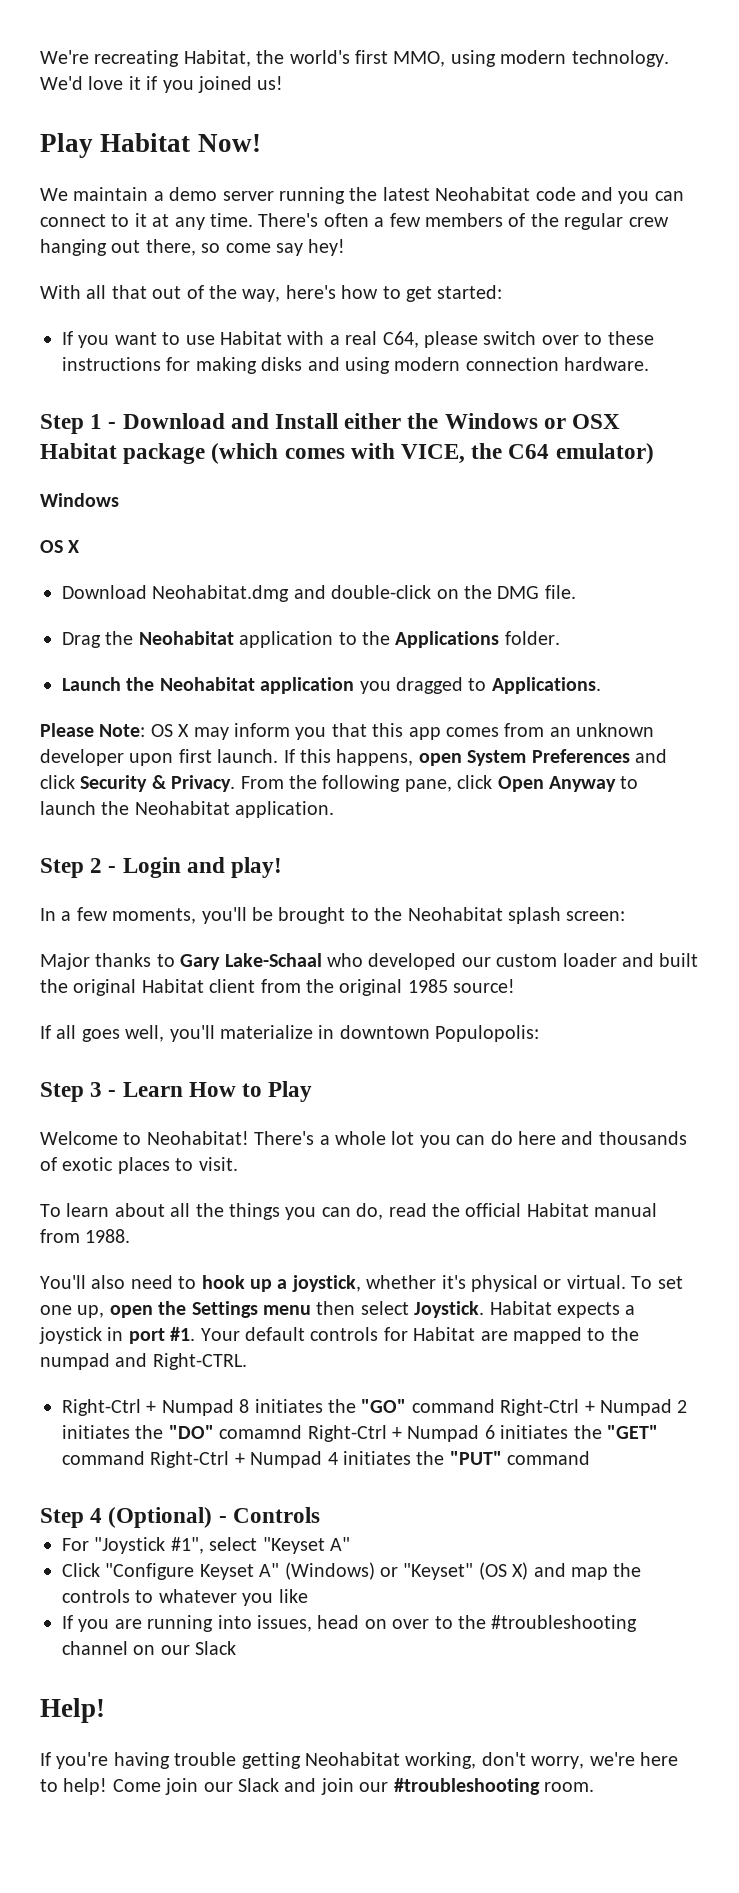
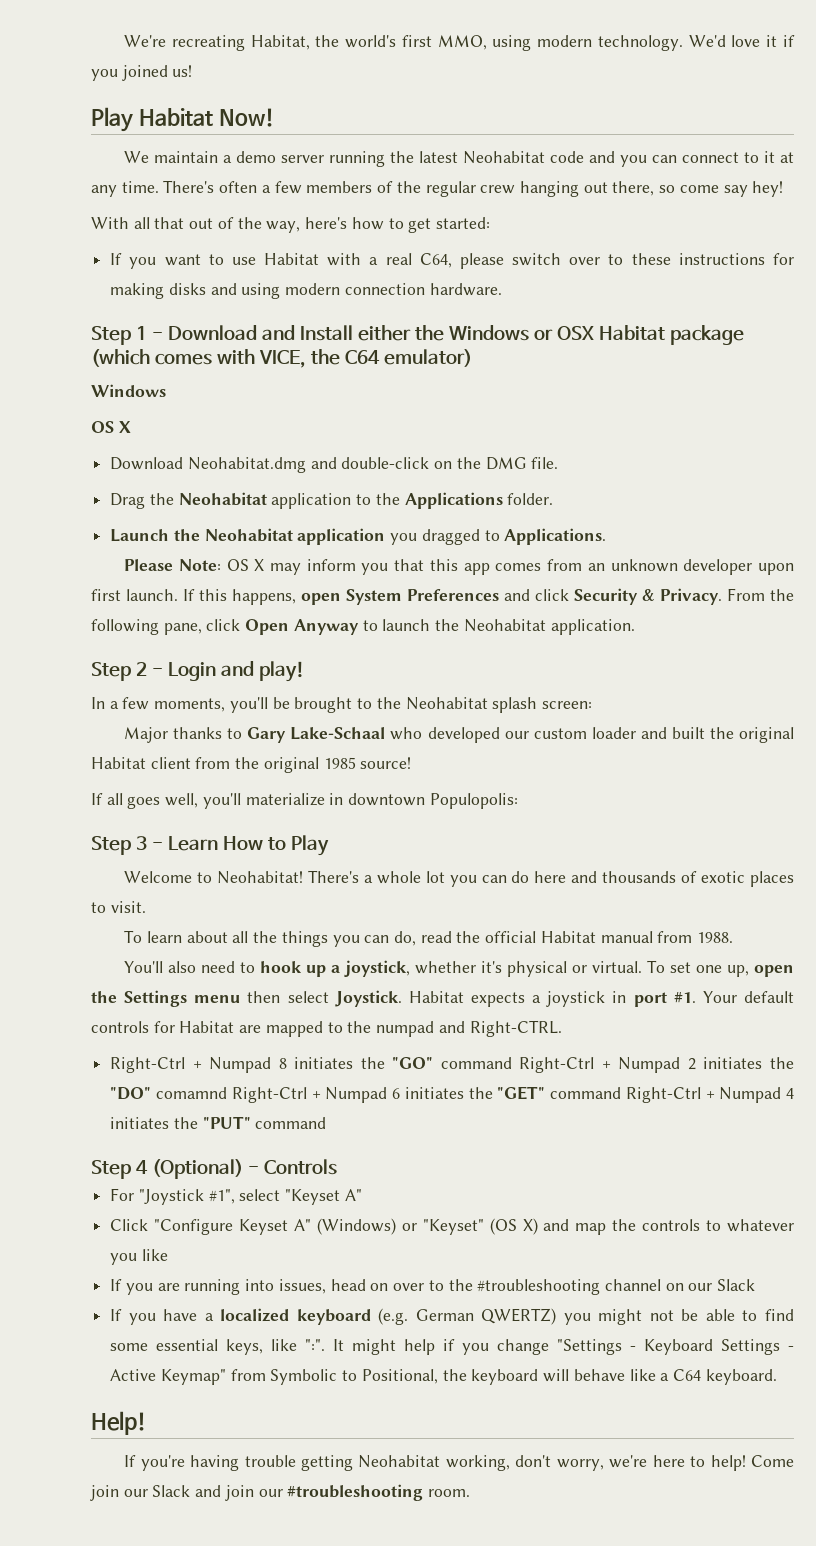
(237, 1648) none -> [110,1308,794,1325] [110,1339,795,1355] [110,1369,777,1385] // If you have a localized keyboard (e.g. German QWERTZ) you might not be able to find some essential keys, like ":". It might help if you change "Settings - Keyboard Settings - Active Keymap" from Symbolic to Positional, the keyboard will behave like a C64 keyboard.

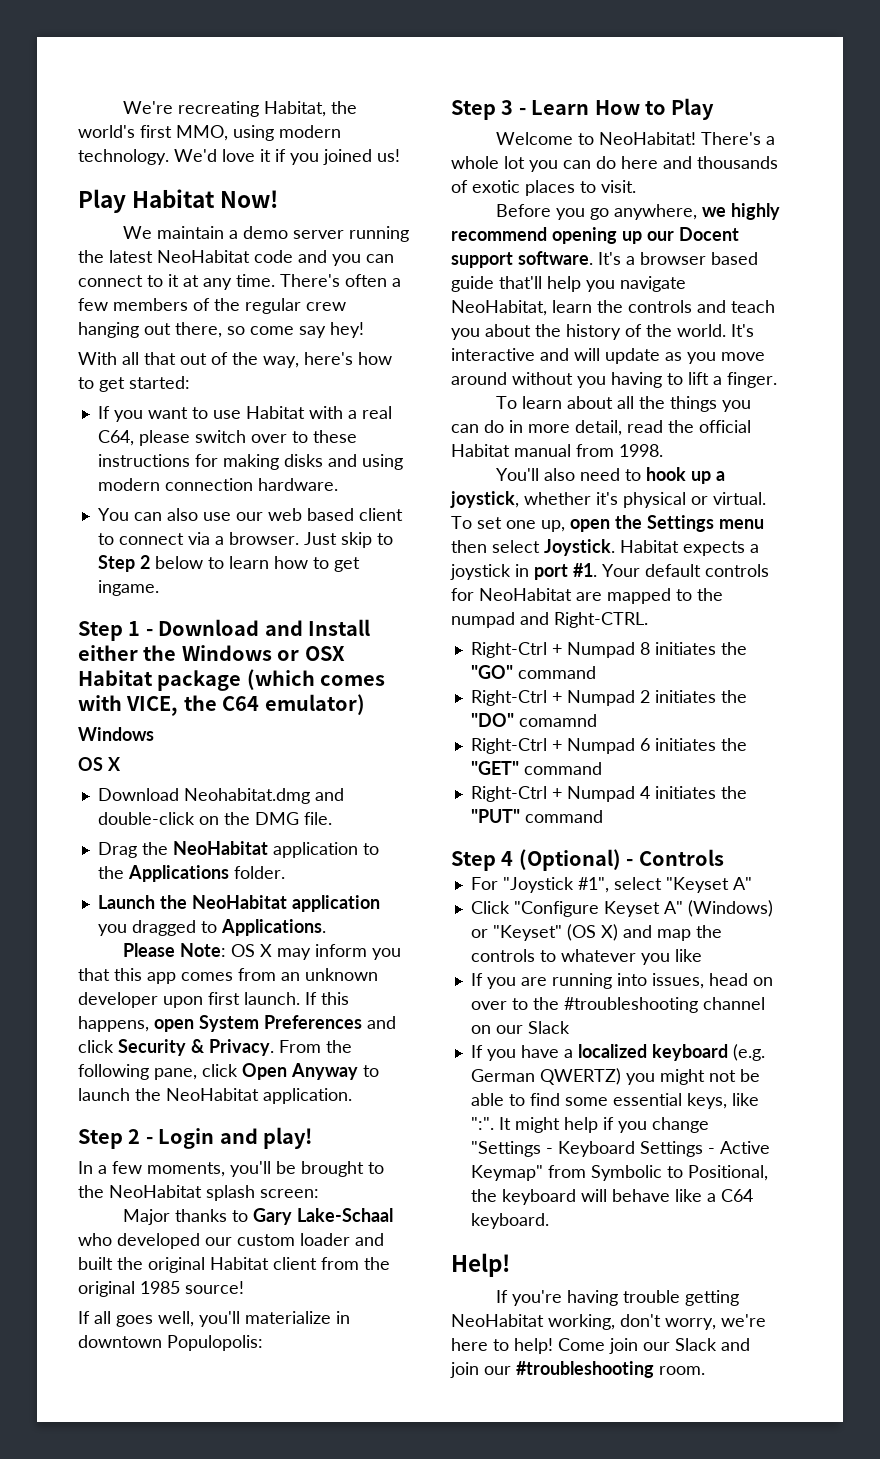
[463,151,546,164] Neohabitat -> [157,250,250,263] NeoHabitat
(502, 289) none -> [97,508,403,521] [97,532,393,548] [97,555,360,572] [97,580,159,596] // You can also use our web based client to connect via a browser. Just skip to Step 2 below to learn how to get ingame.
[178,492,267,506] Neohabitat -> [172,841,268,855] NeoHabitat
[204,528,293,542] Neohabitat -> [191,895,287,909] NeoHabitat
[463,619,546,632] Neohabitat -> [166,1088,259,1101] NeoHabitat
[405,697,488,710] Neohabitat -> [109,1185,202,1198] NeoHabitat
[216,871,303,884] Neohabitat! -> [598,132,696,145] NeoHabitat!
(146, 907) none -> [495,203,780,220] [451,227,739,244] [451,251,758,268] [451,276,686,292] [451,300,775,316] [451,324,754,340] [451,348,765,364] [451,372,777,388] // Before you go anywhere, we highly recommend opening up our Docent support software. It's a browser based guide that'll help you navigate NeoHabitat, learn the controls and teach you about the history of the world. It's interactive and will update as you move around without you having to lift a finger.
[393,931,416,946] do, -> [484,420,622,436] do in more detail,
[697,932,734,943] 1988. -> [619,444,663,457] 1998.
[179,1021,235,1033] Habitat -> [479,588,572,601] NeoHabitat
(512, 1063) none -> (596, 672) //
(227, 1093) none -> (597, 720) //
(621, 1093) none -> (602, 768) //
[358,1455,441,1468] Neohabitat -> [451,1314,544,1327] NeoHabitat

